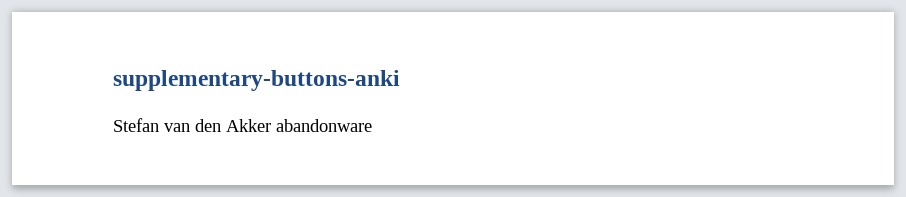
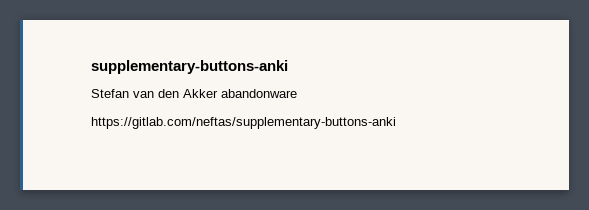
(372, 125) none -> [91,117,396,129] // https://gitlab.com/neftas/supplementary-buttons-anki

